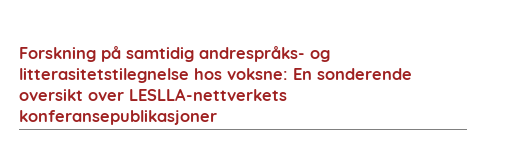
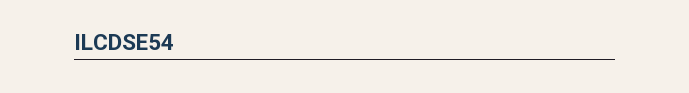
[19,46,330,62] [19,68,412,83] [19,88,287,101] [19,110,217,125] Forskning på samtidig andrespråks- og litterasitetstilegnelse hos voksne: En sonderende oversikt over LESLLA-nettverkets konferansepublikasjoner -> [74,34,174,50] ILCDSE54

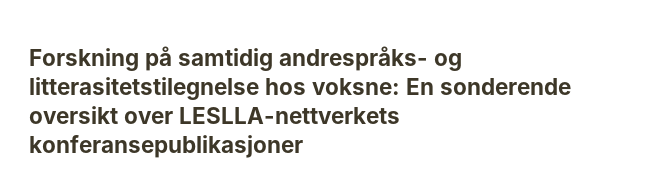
[74,34,174,50] ILCDSE54 -> [29,46,463,71] [29,77,572,100] [29,106,401,124] [29,135,303,158] Forskning på samtidig andrespråks- og litterasitetstilegnelse hos voksne: En sonderende oversikt over LESLLA-nettverkets konferansepublikasjoner

